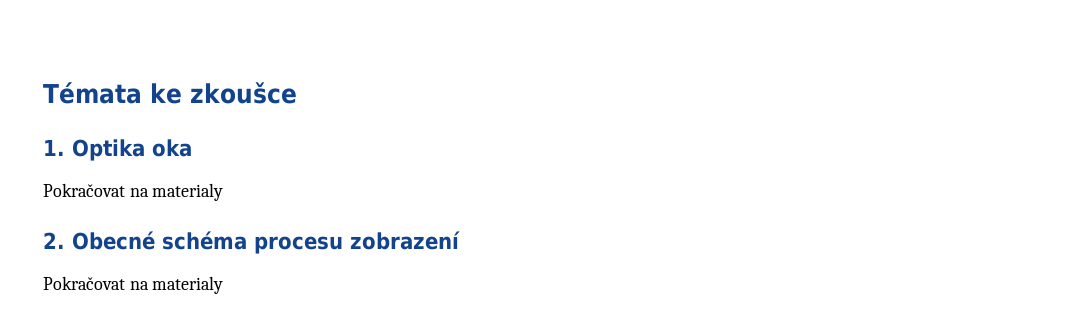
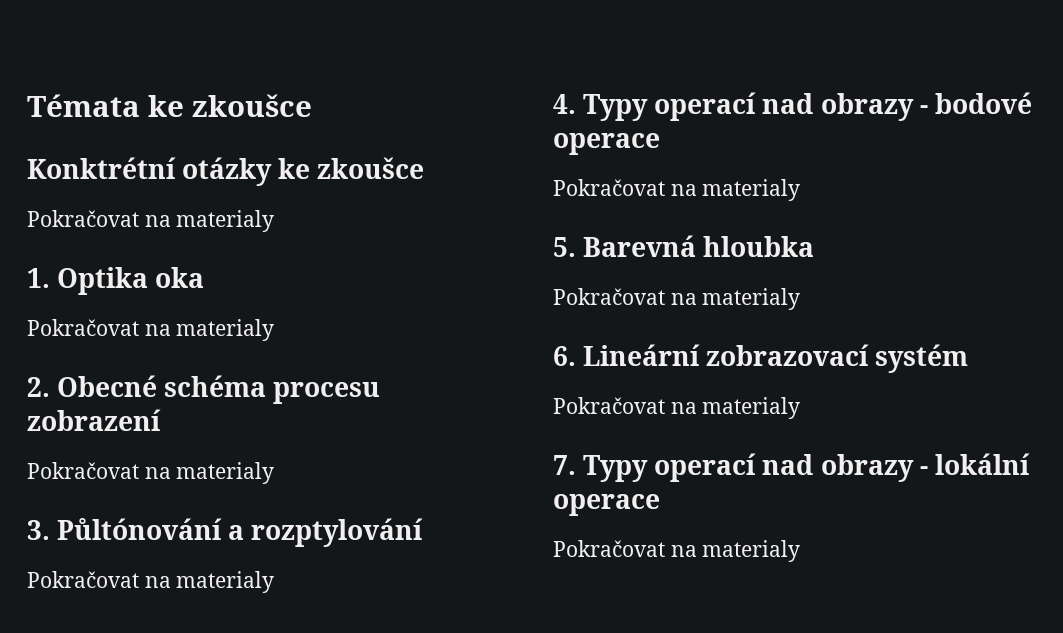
(297, 93) none -> [27,157,425,186] [27,210,275,232] // Konktrétní otázky ke zkoušce // Pokračovat na materialy
(224, 285) none -> [27,518,424,547] [27,571,275,593] [553,92,1032,121] [553,133,660,155] [553,179,801,201] [553,235,815,257] [553,288,801,310] [553,344,969,373] [553,397,801,419] [553,453,1030,482] [553,494,660,516] [553,540,801,562] // 3. Půltónování a rozptylování // Pokračovat na materialy // 4. Typy operací nad obrazy - bodové operace // Pokračovat na materialy // 5. Barevná hloubka // Pokračovat na materialy // 6. Lineární zobrazovací systém // Pokračovat na materialy // 7. Typy operací nad obrazy - lokální operace // Pokračovat na materialy

